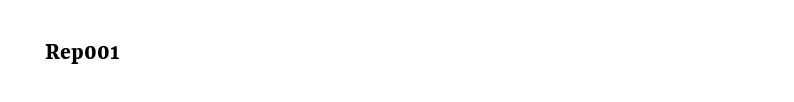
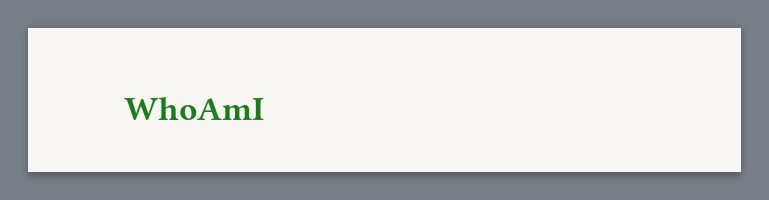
[45,44,120,64] Rep001 -> [124,97,264,120] WhoAmI

